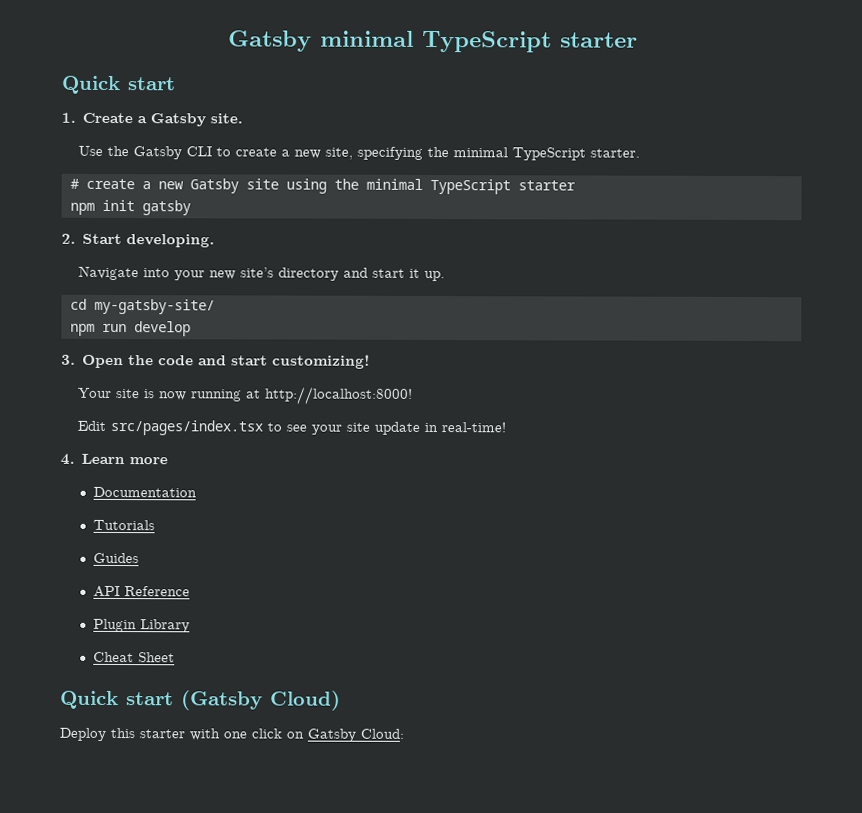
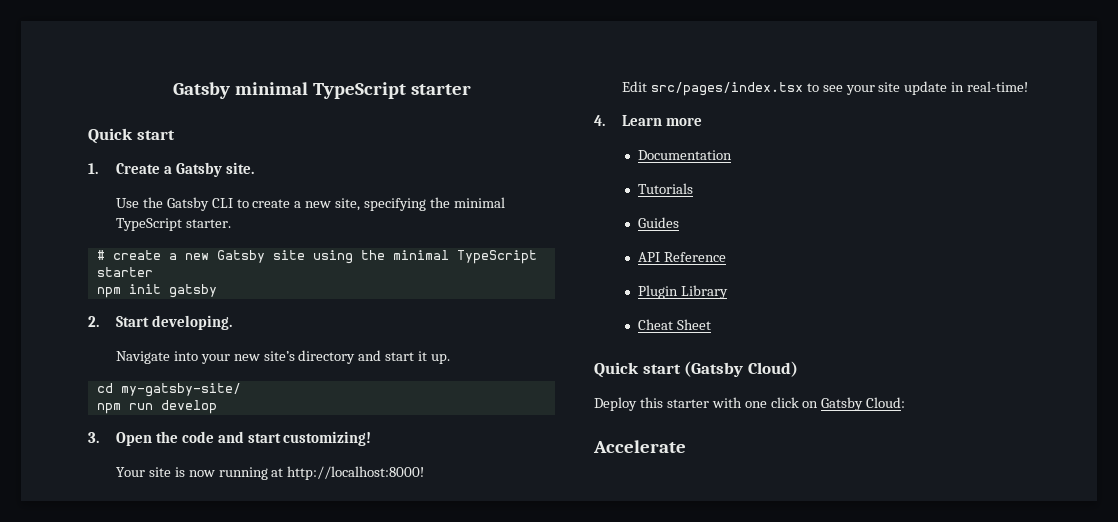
(404, 733) none -> [593,440,686,453] // Accelerate

